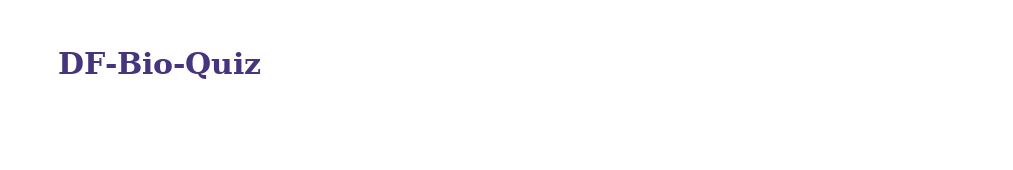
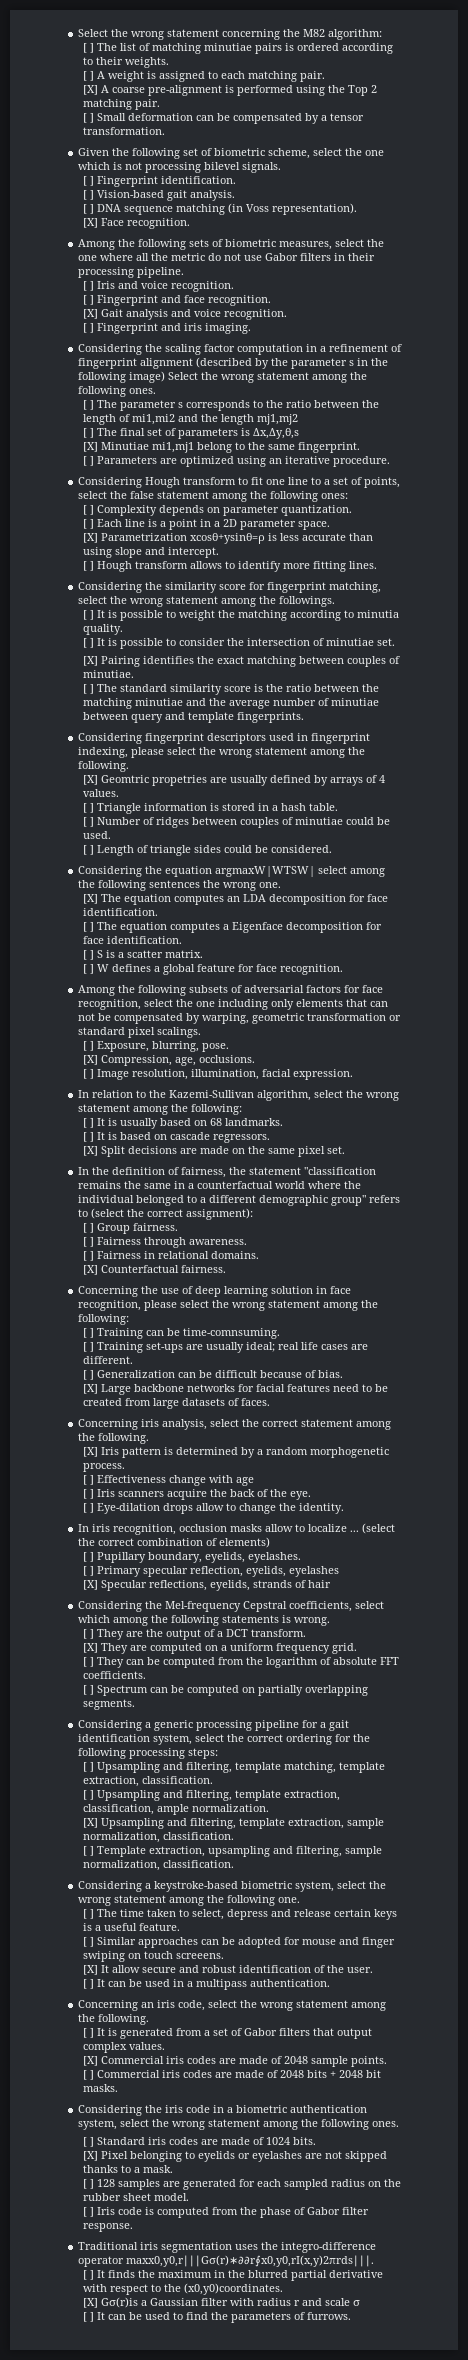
[58,52,261,79] DF-Bio-Quiz -> [78,29,383,40] [82,43,393,54] [82,57,169,68] [82,71,325,82] [82,85,377,96] [82,99,160,110] [82,113,364,124] [82,127,165,135] [78,148,385,159] [78,162,282,173] [82,176,236,187] [82,190,235,201] [82,203,357,215] [82,218,190,229] [78,239,385,250] [78,253,376,261] [78,267,185,278] [82,281,234,292] [82,295,271,306] [82,309,287,320] [82,323,251,334] [78,344,403,355] [78,357,389,369] [78,371,368,383] [78,386,157,397] [82,400,379,411] [82,414,298,425] [82,428,299,439] [82,442,360,453] [82,456,390,467] [78,477,401,488] [78,491,349,502] [82,505,352,516] [82,519,330,530] [82,533,373,544] [82,547,219,558] [82,561,377,572] [78,582,382,593] [78,596,336,607] [82,610,399,621] [82,624,123,635] [82,638,395,649] [82,656,400,667] [82,670,134,678] [82,684,379,695] [82,698,379,709] [82,712,304,723] [78,733,371,744] [78,747,366,758] [78,761,130,772] [82,775,385,786] [82,789,119,797] [82,803,338,814] [82,817,390,828] [82,831,111,839] [82,845,332,856] [78,866,386,877] [78,880,282,891] [82,894,388,905] [82,908,158,916] [82,922,382,933] [82,936,182,944] [82,950,203,960] [82,964,343,975] [78,985,384,996] [78,999,389,1010] [78,1013,402,1024] [78,1027,202,1038] [82,1041,229,1052] [82,1055,255,1066] [82,1069,353,1080] [78,1090,400,1101] [78,1104,243,1115] [82,1118,283,1129] [82,1132,270,1143] [82,1146,345,1157] [78,1167,377,1178] [78,1181,362,1189] [78,1195,401,1206] [78,1208,254,1220] [82,1223,178,1234] [82,1237,247,1248] [82,1251,259,1261] [82,1265,226,1275] [78,1286,352,1297] [78,1300,379,1311] [78,1314,130,1325] [82,1328,280,1339] [82,1342,368,1353] [82,1356,133,1364] [82,1370,343,1380] [82,1384,388,1395] [82,1398,270,1409] [78,1419,392,1430] [78,1433,150,1444] [82,1447,389,1458] [82,1463,125,1472] [82,1475,254,1486] [82,1489,311,1500] [82,1503,344,1514] [78,1523,396,1535] [78,1537,271,1548] [82,1552,301,1563] [82,1566,339,1577] [82,1580,331,1591] [78,1601,385,1612] [78,1615,331,1626] [82,1629,306,1640] [82,1643,357,1654] [82,1657,399,1668] [82,1671,146,1679] [82,1685,368,1696] [82,1699,135,1710] [78,1720,350,1731] [78,1734,371,1745] [78,1748,219,1759] [82,1762,385,1773] [82,1776,213,1787] [82,1790,340,1801] [82,1804,269,1815] [82,1818,384,1829] [82,1832,234,1843] [82,1846,382,1857] [82,1860,234,1871] [78,1881,387,1892] [78,1895,301,1906] [82,1909,397,1920] [82,1923,180,1931] [82,1937,395,1948] [82,1951,224,1962] [82,1965,373,1975] [82,1979,330,1990] [78,2000,387,2011] [78,2014,150,2025] [82,2028,372,2039] [82,2042,165,2053] [82,2056,387,2067] [82,2070,381,2080] [82,2084,118,2092] [78,2105,368,2116] [78,2119,400,2130] [82,2137,316,2147] [82,2151,387,2162] [82,2165,173,2173] [82,2179,401,2190] [82,2193,189,2201] [82,2207,369,2218] [82,2223,133,2232] [78,2242,377,2253] [78,2255,375,2267] [82,2270,383,2281] [82,2283,283,2295] [82,2297,360,2308] [82,2312,351,2323] Select the wrong statement concerning the M82 algorithm: // [ ] The list of matching minutiae pairs is ordered according to their weights. // [ ] A weight is assigned to each matching pair. // [X] A coarse pre-alignment is performed using the Top 2 matching pair. // [ ] Small deformation can be compensated by a tensor transformation. // Given the following set of biometric scheme, select the one which is not processing bilevel signals. // [ ] Fingerprint identification. // [ ] Vision-based gait analysis. // [ ] DNA sequence matching (in Voss representation). // [X] Face recognition. // Among the following sets of biometric measures, select the one where all the metric do not use Gabor filters in their processing pipeline. // [ ] Iris and voice recognition. // [ ] Fingerprint and face recognition. // [X] Gait analysis and voice recognition. // [ ] Fingerprint and iris imaging. // Considering the scaling factor computation in a refinement of fingerprint alignment (described by the parameter s in the following image) Select the wrong statement among the following ones. // [ ] The parameter s corresponds to the ratio between the length of mi1,mi2 and the length mj1,mj2 // [ ] The final set of parameters is Δx,Δy,θ,s // [X] Minutiae mi1,mj1 belong to the same fingerprint. // [ ] Parameters are optimized using an iterative procedure. // Considering Hough transform to fit one line to a set of points, select the false statement among the following ones: // [ ] Complexity depends on parameter quantization. // [ ] Each line is a point in a 2D parameter space. // [X] Parametrization xcosθ+ysinθ=ρ is less accurate than using slope and intercept. // [ ] Hough transform allows to identify more fitting lines. // Considering the similarity score for fingerprint matching, select the wrong statement among the followings. // [ ] It is possible to weight the matching according to minutia quality. // [ ] It is possible to consider the intersection of minutiae set. // [X] Pairing identifies the exact matching between couples of minutiae. // [ ] The standard similarity score is the ratio between the matching minutiae and the average number of minutiae between query and template fingerprints. // Considering fingerprint descriptors used in fingerprint indexing, please select the wrong statement among the following. // [X] Geomtric propetries are usually defined by arrays of 4 values. // [ ] Triangle information is stored in a hash table. // [ ] Number of ridges between couples of minutiae could be used. // [ ] Length of triangle sides could be considered. // Considering the equation argmaxW|WTSW| select among the following sentences the wrong one. // [X] The equation computes an LDA decomposition for face identification. // [ ] The equation computes a Eigenface decomposition for face identification. // [ ] S is a scatter matrix. // [ ] W defines a global feature for face recognition. // Among the following subsets of adversarial factors for face recognition, select the one including only elements that can not be compensated by warping, geometric transformation or standard pixel scalings. // [ ] Exposure, blurring, pose. // [X] Compression, age, occlusions. // [ ] Image resolution, illumination, facial expression. // In relation to the Kazemi-Sullivan algorithm, select the wrong statement among the following: // [ ] It is usually based on 68 landmarks. // [ ] It is based on cascade regressors. // [X] Split decisions are made on the same pixel set. // In the definition of fairness, the statement "classification remains the same in a counterfactual world where the individual belonged to a different demographic group" refers to (select the correct assignment): // [ ] Group fairness. // [ ] Fairness through awareness. // [ ] Fairness in relational domains. // [X] Counterfactual fairness. // Concerning the use of deep learning solution in face recognition, please select the wrong statement among the following: // [ ] Training can be time-comnsuming. // [ ] Training set-ups are usually ideal; real life cases are different. // [ ] Generalization can be difficult because of bias. // [X] Large backbone networks for facial features need to be created from large datasets of faces. // Concerning iris analysis, select the correct statement among the following. // [X] Iris pattern is determined by a random morphogenetic process. // [ ] Effectiveness change with age // [ ] Iris scanners acquire the back of the eye. // [ ] Eye-dilation drops allow to change the identity. // In iris recognition, occlusion masks allow to localize ... (select the correct combination of elements) // [ ] Pupillary boundary, eyelids, eyelashes. // [ ] Primary specular reflection, eyelids, eyelashes // [X] Specular reflections, eyelids, strands of hair // Considering the Mel-frequency Cepstral coefficients, select which among the following statements is wrong. // [ ] They are the output of a DCT transform. // [X] They are computed on a uniform frequency grid. // [ ] They can be computed from the logarithm of absolute FFT coefficients. // [ ] Spectrum can be computed on partially overlapping segments. // Considering a generic processing pipeline for a gait identification system, select the correct ordering for the following processing steps: // [ ] Upsampling and filtering, template matching, template extraction, classification. // [ ] Upsampling and filtering, template extraction, classification, ample normalization. // [X] Upsampling and filtering, template extraction, sample normalization, classification. // [ ] Template extraction, upsampling and filtering, sample normalization, classification. // Considering a keystroke-based biometric system, select the wrong statement among the following one. // [ ] The time taken to select, depress and release certain keys is a useful feature. // [ ] Similar approaches can be adopted for mouse and finger swiping on touch screeens. // [X] It allow secure and robust identification of the user. // [ ] It can be used in a multipass authentication. // Concerning an iris code, select the wrong statement among the following. // [ ] It is generated from a set of Gabor filters that output complex values. // [X] Commercial iris codes are made of 2048 sample points. // [ ] Commercial iris codes are made of 2048 bits + 2048 bit masks. // Considering the iris code in a biometric authentication system, select the wrong statement among the following ones. // [ ] Standard iris codes are made of 1024 bits. // [X] Pixel belonging to eyelids or eyelashes are not skipped thanks to a mask. // [ ] 128 samples are generated for each sampled radius on the rubber sheet model. // [ ] Iris code is computed from the phase of Gabor filter response. // Traditional iris segmentation uses the integro-difference operator maxx0,y0,r∣∣∣Gσ(r)∗∂∂r∮x0,y0,rI(x,y)2πrds∣∣∣. // [ ] It finds the maximum in the blurred partial derivative with respect to the (x0,y0)coordinates. // [X] Gσ(r)is a Gaussian filter with radius r and scale σ // [ ] It can be used to find the parameters of furrows.

